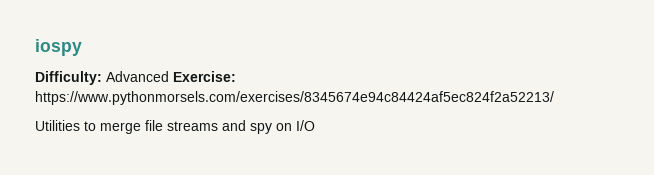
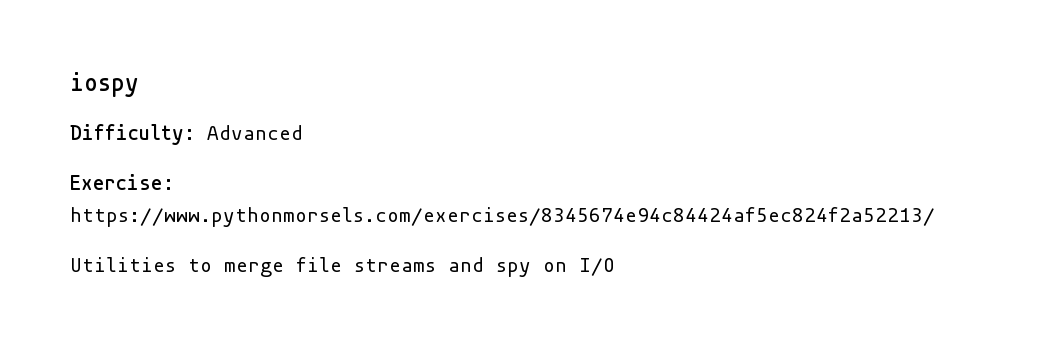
(169, 76) none -> (303, 132) //

